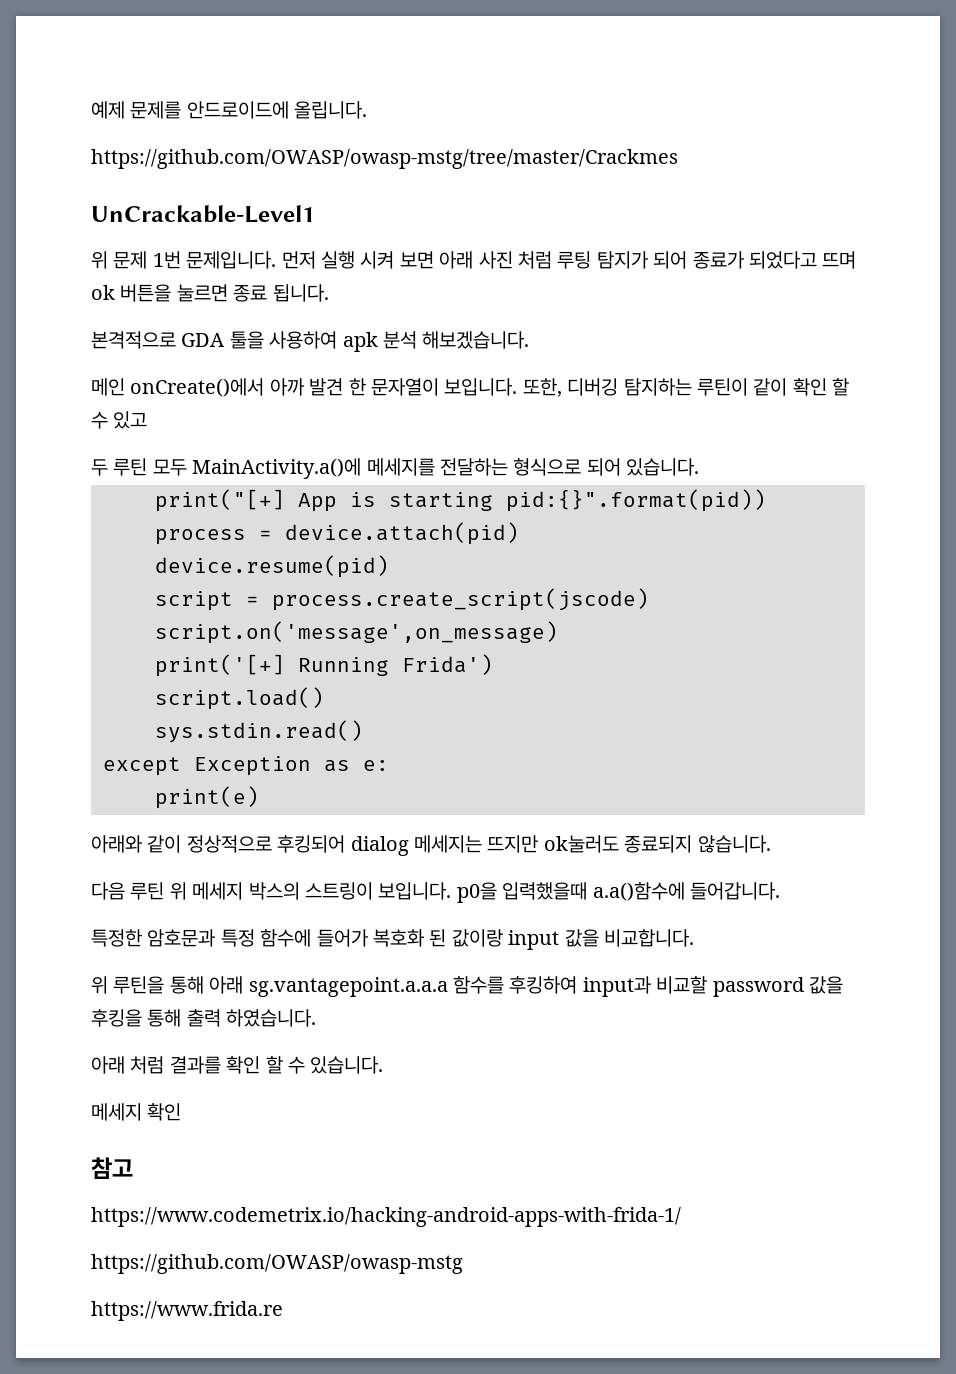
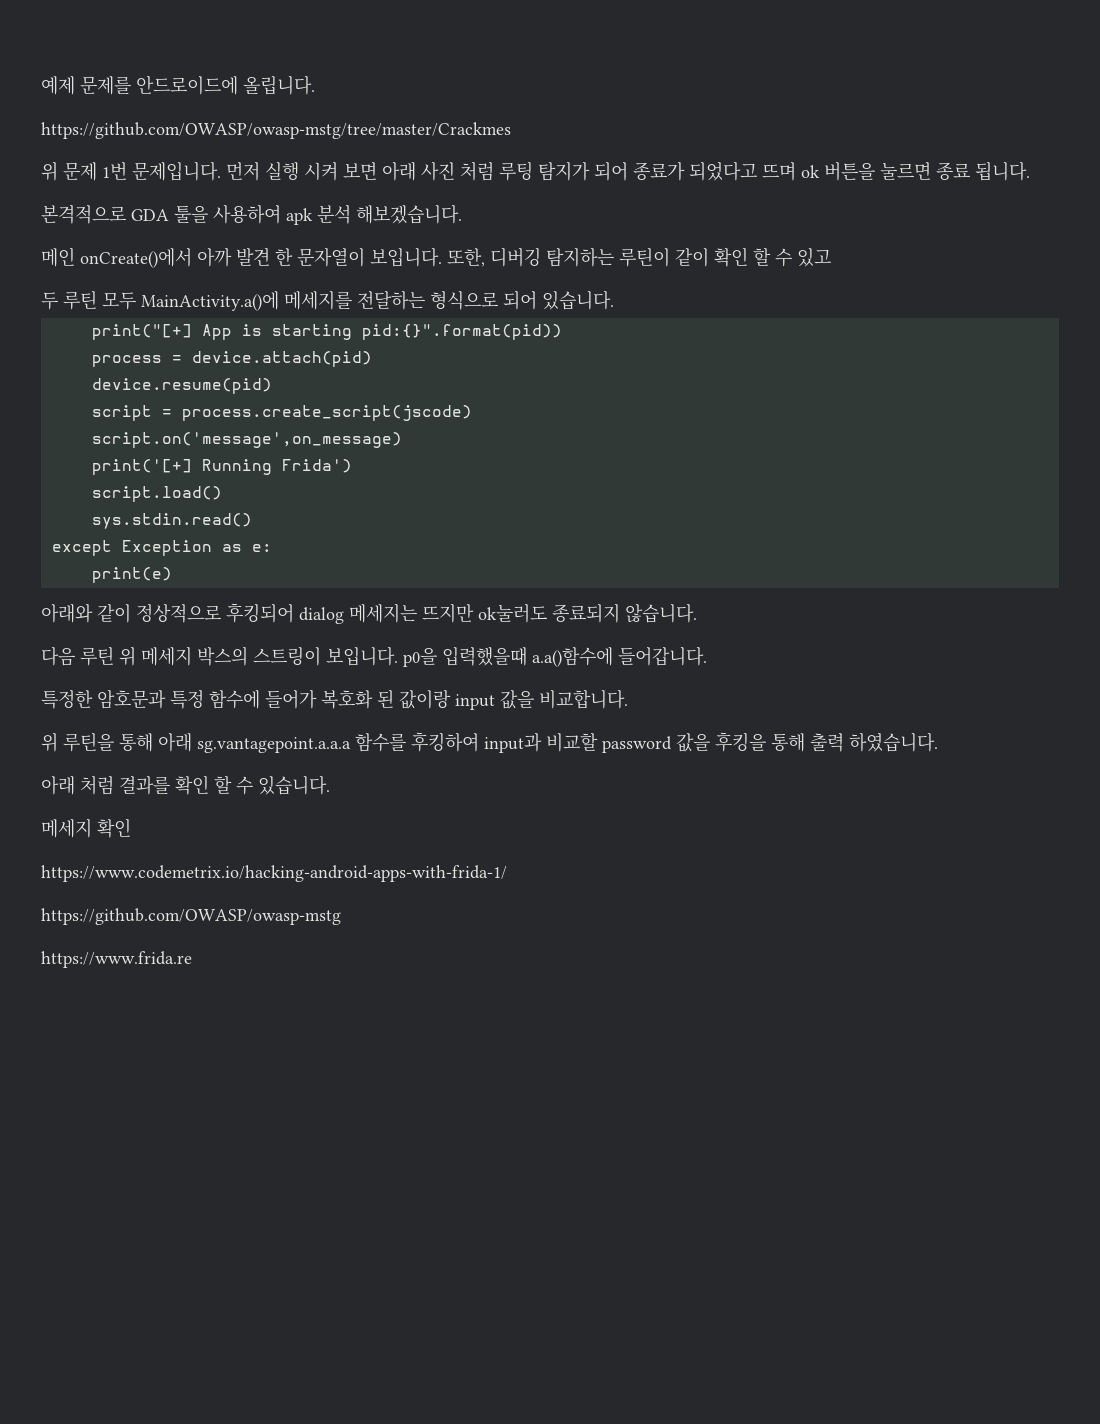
[91,205,315,223] // UnCrackable-Level1 -> (511, 130) none
[91,1157,133,1179] // 참고 -> (131, 828) none

